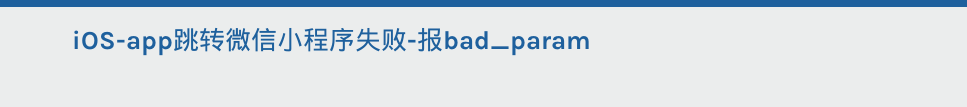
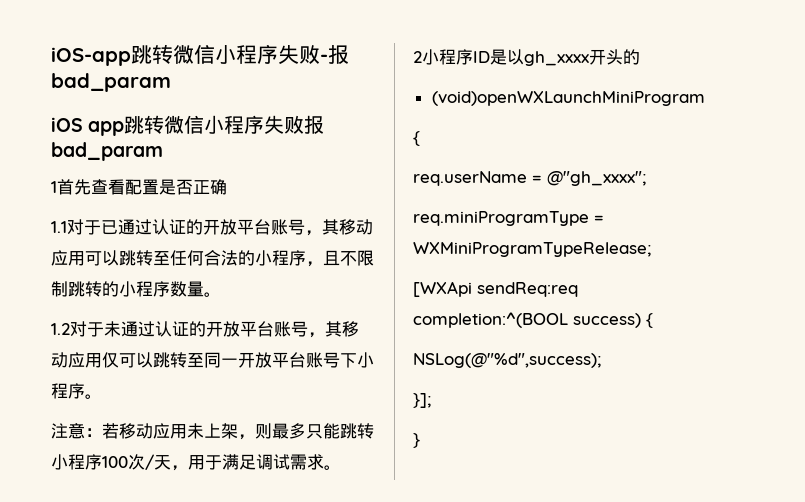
(591, 43) none -> [51,115,325,136] [51,142,163,161] [51,179,227,195] [51,219,373,236] [51,250,374,267] [51,281,221,297] [51,321,359,338] [51,352,374,368] [51,383,102,399] [51,423,374,440] [51,454,341,471] [413,49,640,66] [431,91,705,106] [413,131,420,146] [413,171,646,186] [413,211,604,226] [413,242,651,257] [413,281,578,297] [413,312,653,328] [413,353,601,368] [413,393,431,408] [413,433,420,448] // iOS app跳转微信小程序失败报bad_param // 1首先查看配置是否正确 // 1.1对于已通过认证的开放平台账号，其移动应用可以跳转至任何合法的小程序，且不限制跳转的小程序数量。 // 1.2对于未通过认证的开放平台账号，其移动应用仅可以跳转至同一开放平台账号下小程序。 // 注意：若移动应用未上架，则最多只能跳转小程序100次/天，用于满足调试需求。 // 2小程序ID是以gh_xxxx开头的 // (void)openWXLaunchMiniProgram // { // req.userName = @"gh_xxxx"; // req.miniProgramType = WXMiniProgramTypeRelease; // [WXApi sendReq:req completion:^(BOOL success) { // NSLog(@"%d",success); // }]; // }

